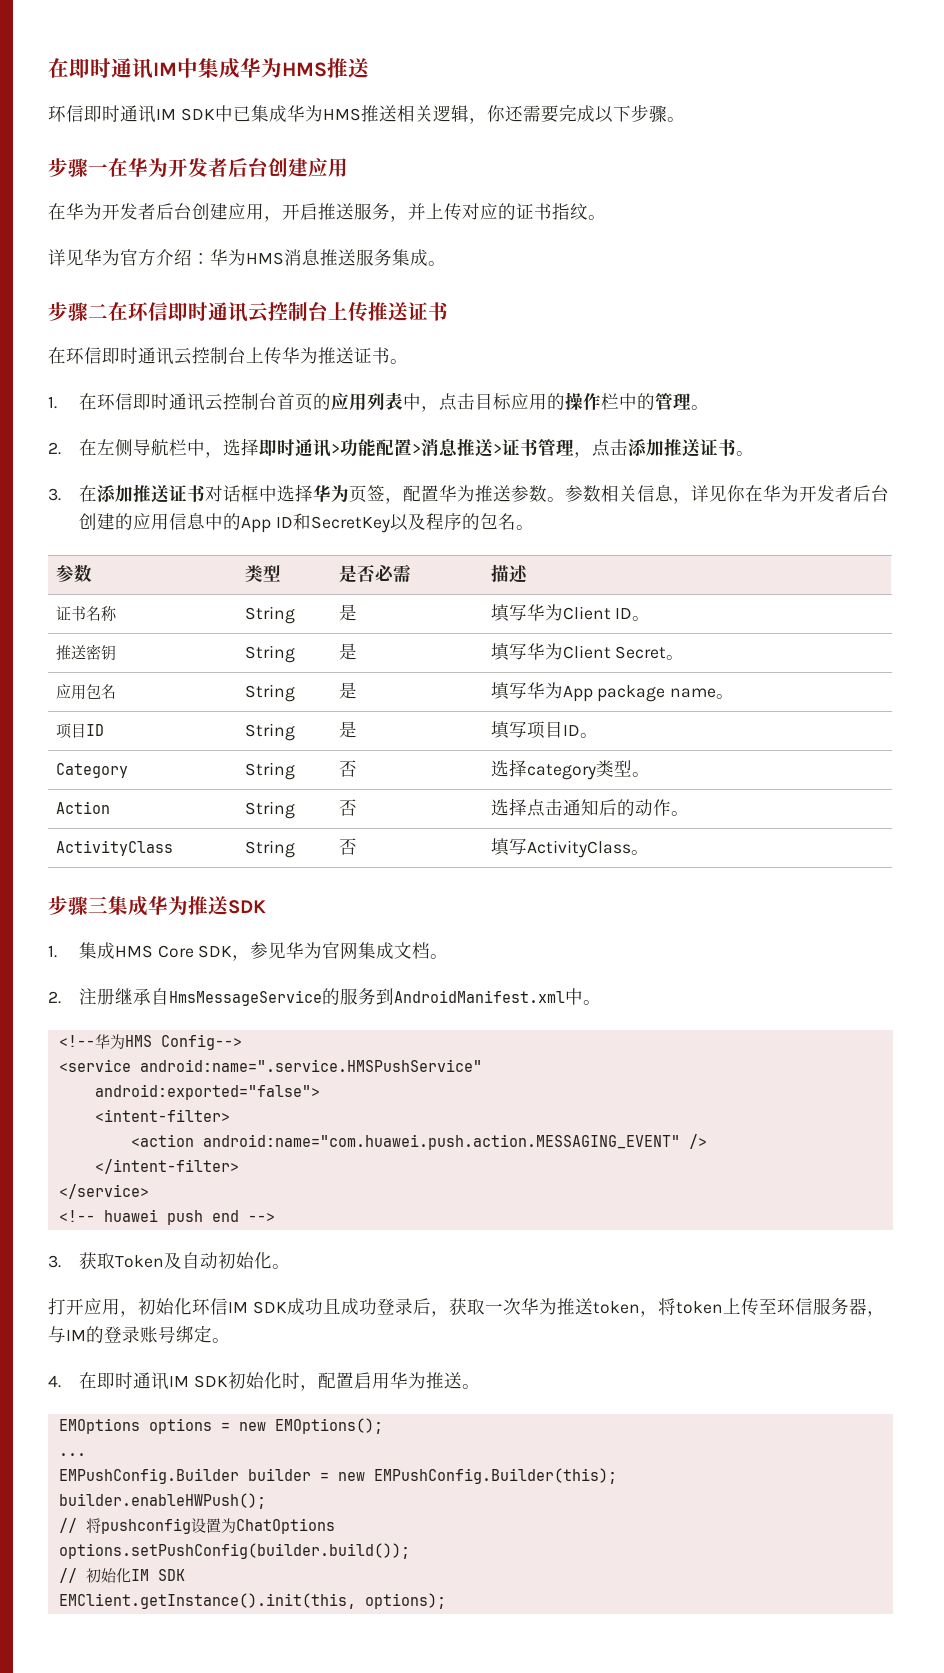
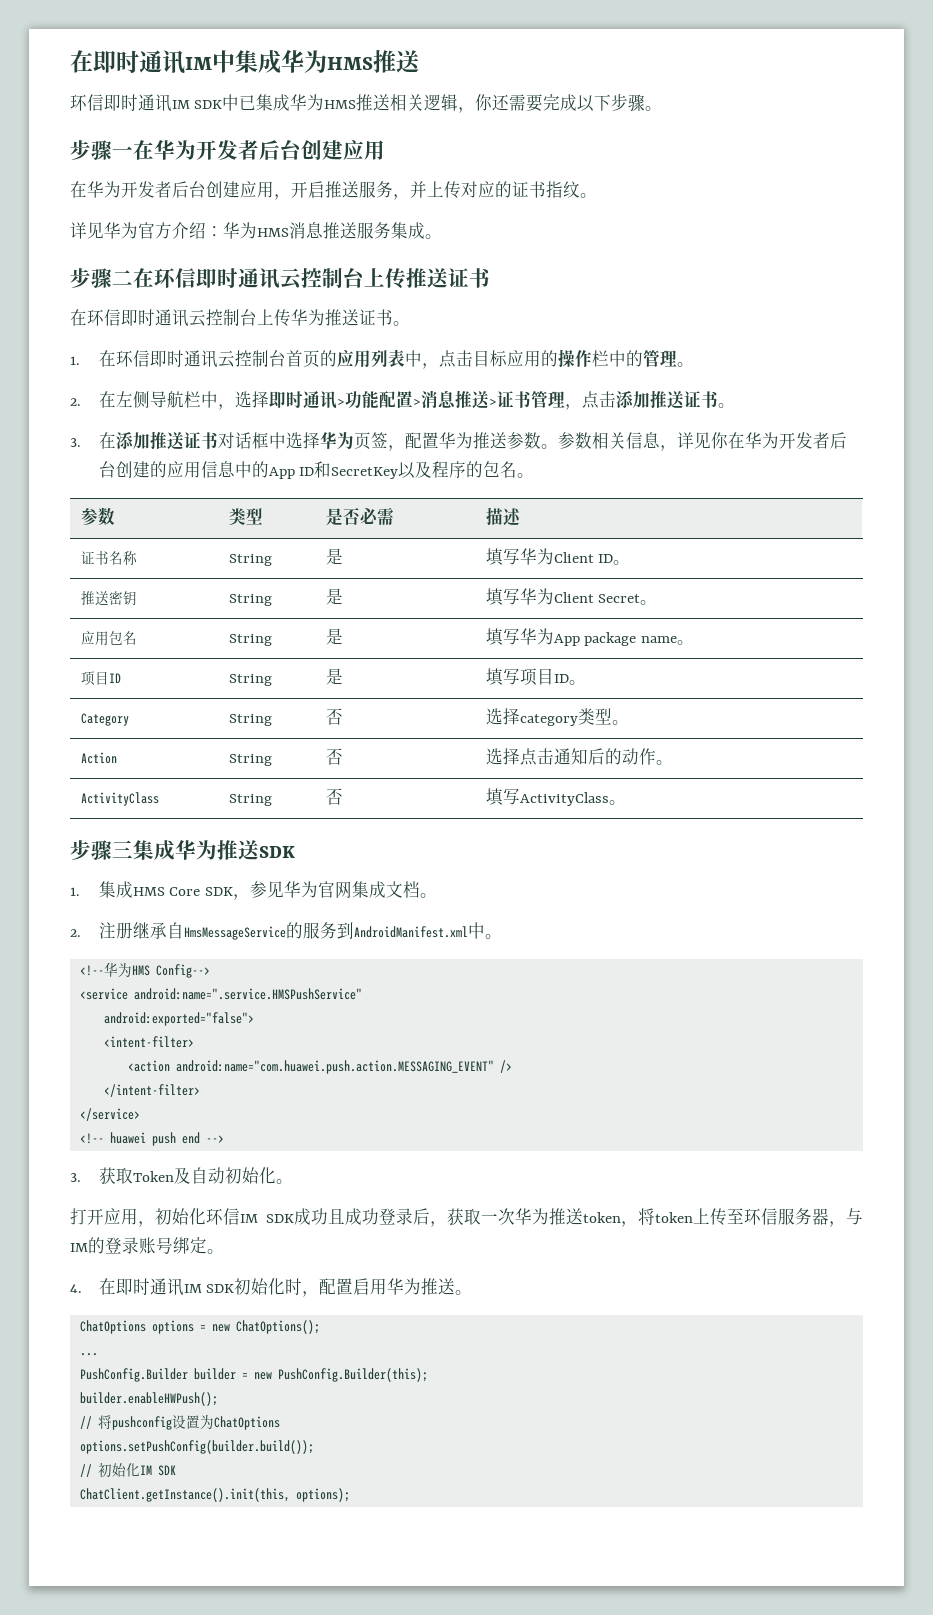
[58,1418,140,1434] EMOptions -> [79,1320,146,1334] ChatOptions
[274,1418,383,1434] EMOptions(); -> [235,1320,320,1334] ChatOptions();
[58,1468,239,1484] EMPushConfig.Builder -> [79,1368,188,1382] PushConfig.Builder
[373,1468,617,1484] EMPushConfig.Builder(this); -> [277,1368,428,1382] PushConfig.Builder(this);
[58,1593,356,1609] EMClient.getInstance().init(this, -> [79,1488,290,1502] ChatClient.getInstance().init(this,

